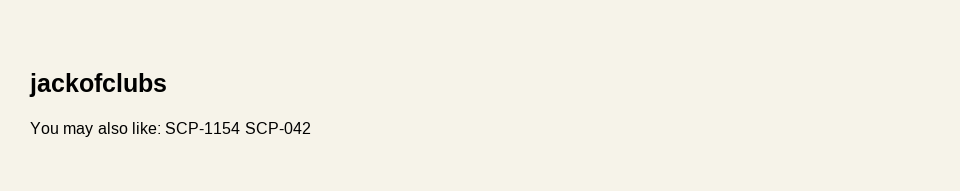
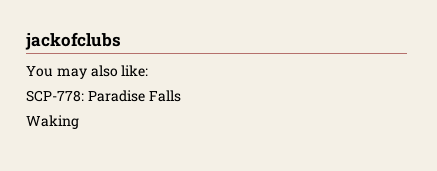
[165,122,311,134] SCP-1154 SCP-042 -> [26,90,181,102] [26,115,79,129] // SCP-778: Paradise Falls // Waking

